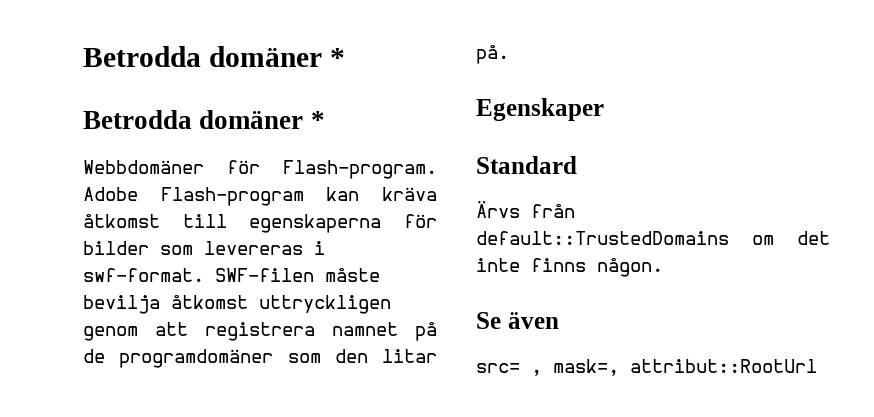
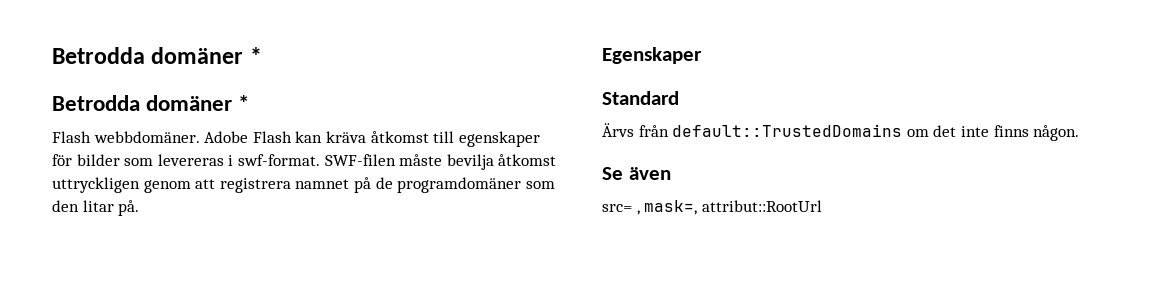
[83,160,437,179] [83,187,304,206] Webbdomäner för Flash-program. Adobe Flash-program -> [52,131,292,143] Flash webbdomäner. Adobe Flash
[249,214,382,233] egenskaperna -> [458,131,540,147] egenskaper

